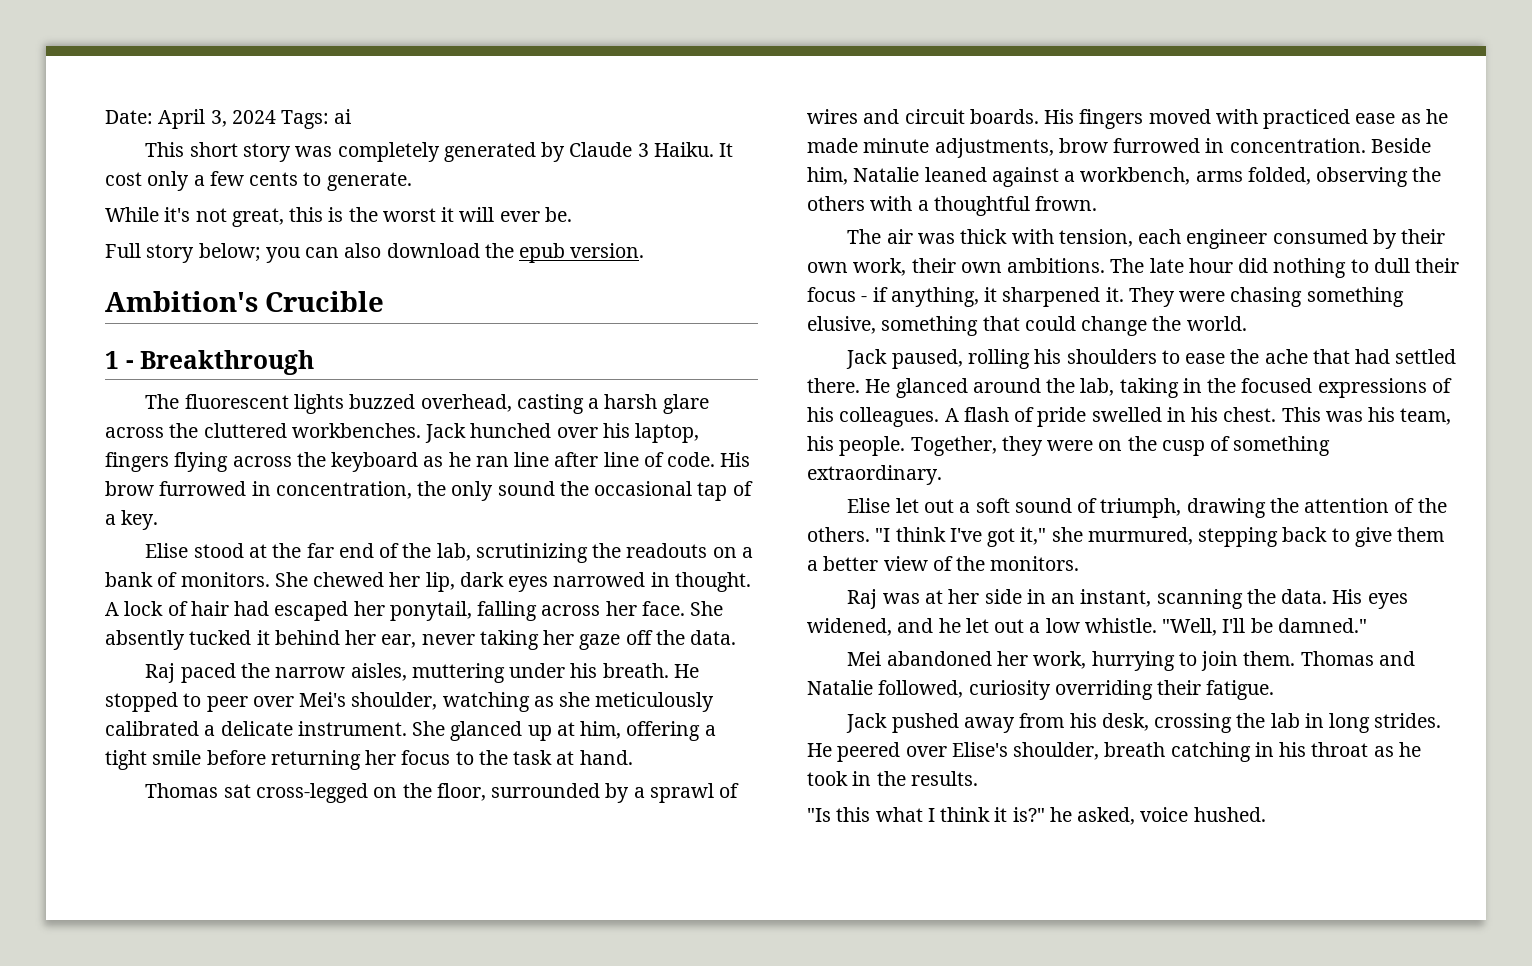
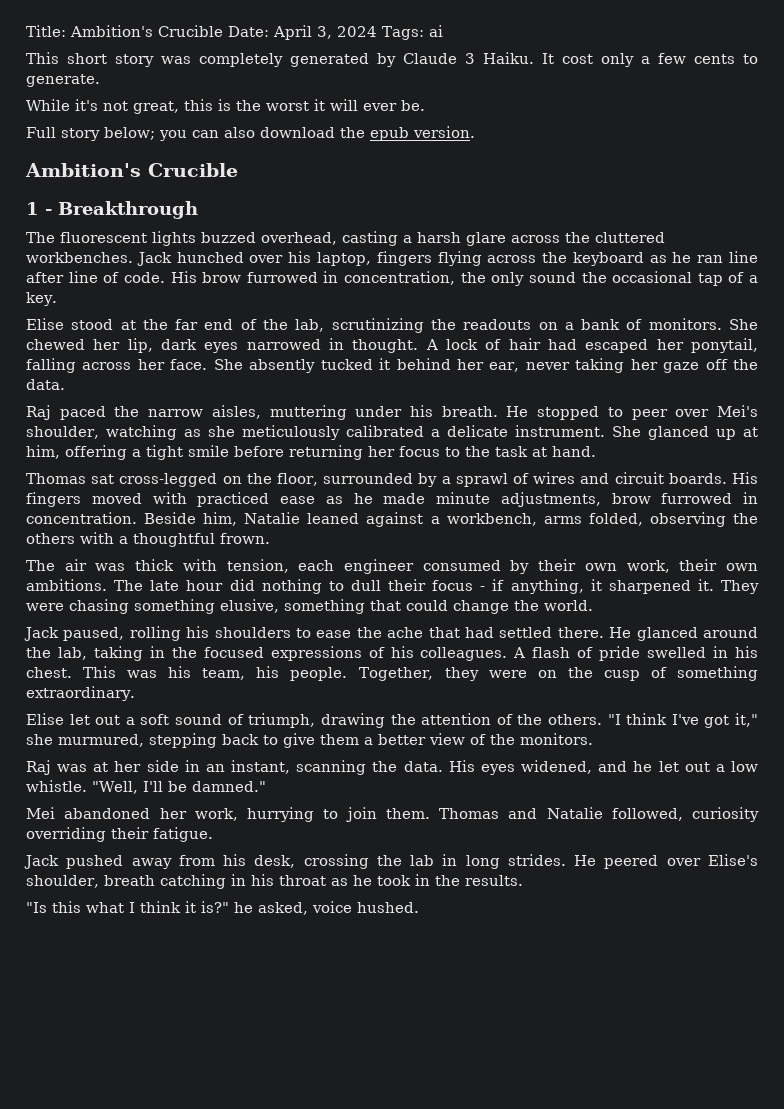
(105, 117) none -> [26,25,223,37] Title: Ambition's Crucible

